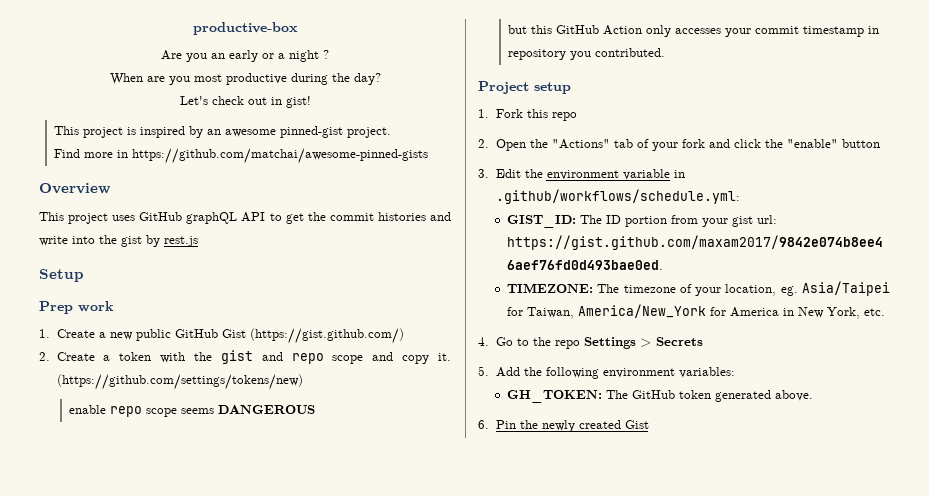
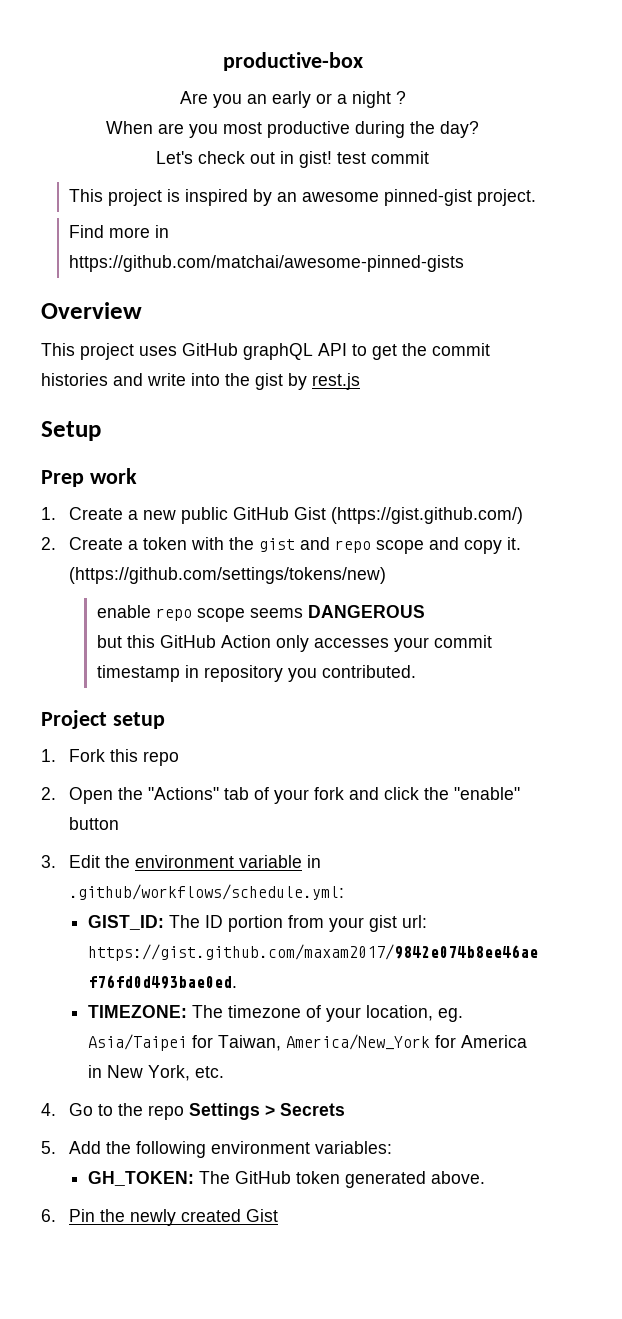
(311, 102) none -> [337,151,429,164] test commit

